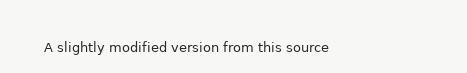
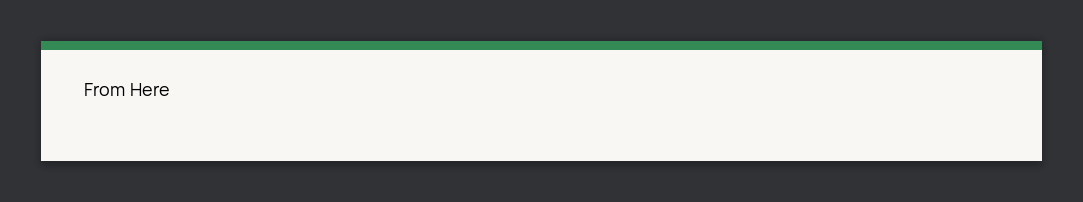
[44,41,329,55] A slightly modified version from this source -> [84,83,170,96] From Here

